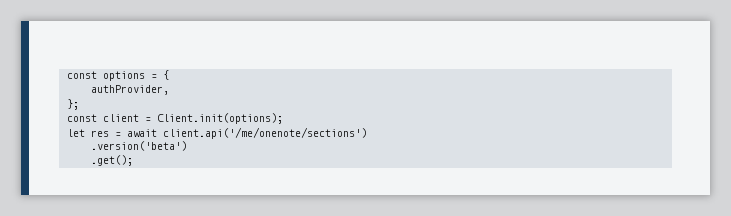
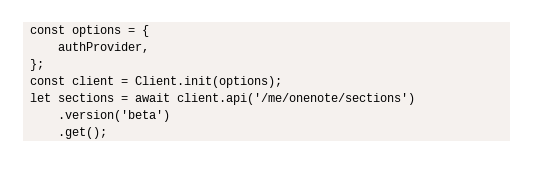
[90,130,109,137] res -> [57,93,114,102] sections

